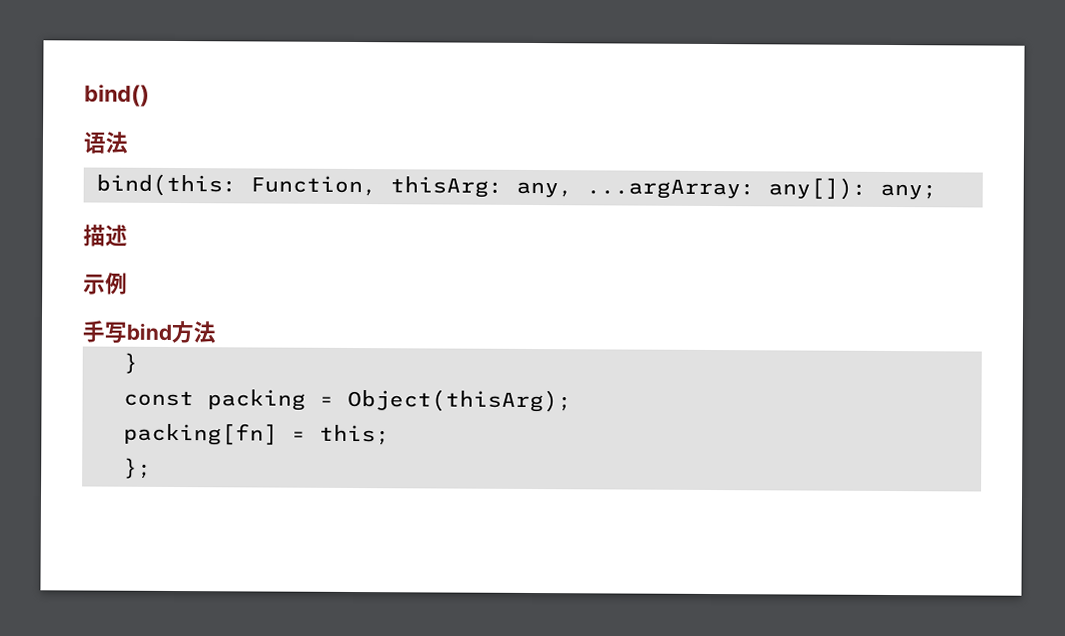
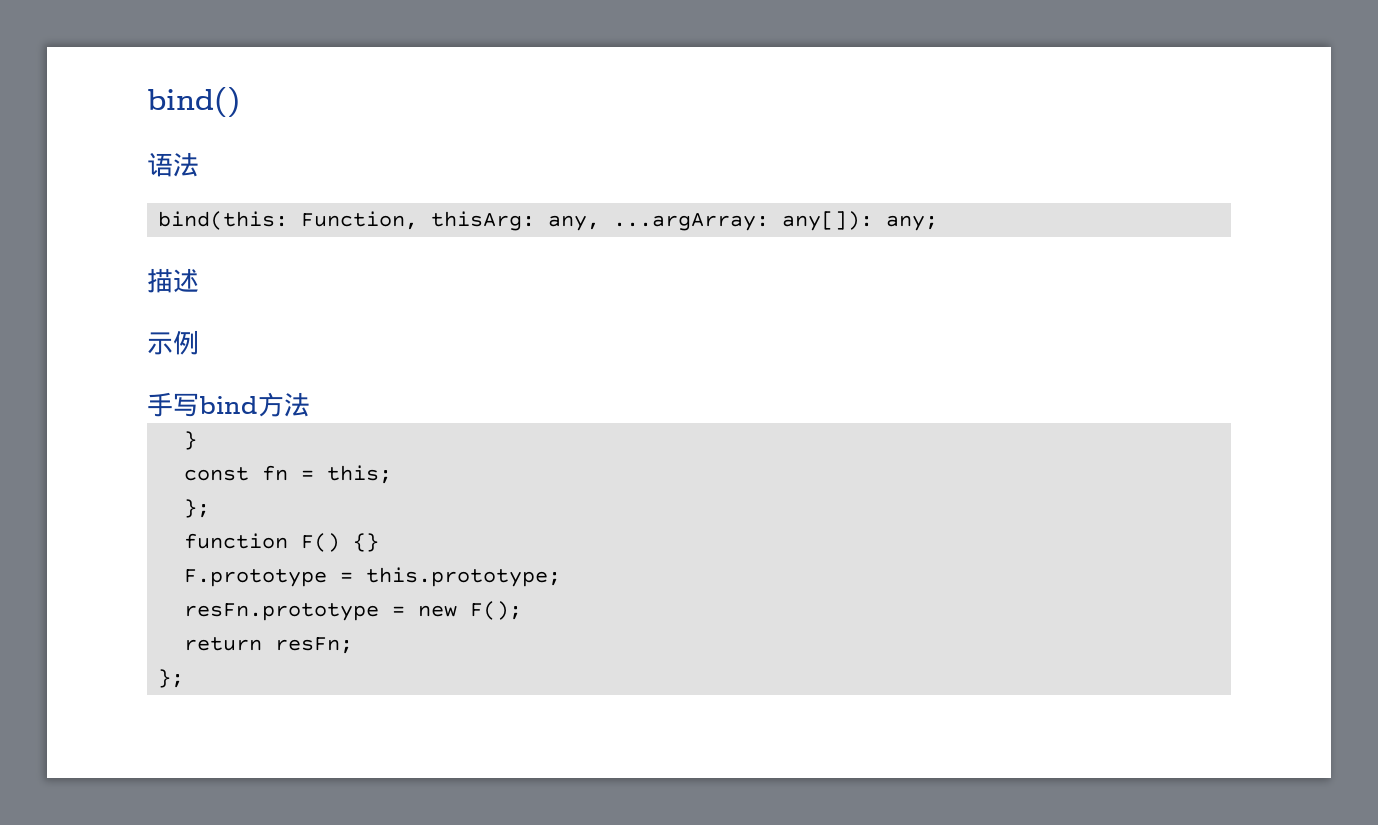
[206,388,572,413] [122,422,278,446] packing = Object(thisArg); // packing[fn] -> [262,465,289,481] fn
(152, 468) none -> [184,533,380,552] [184,567,562,587] [184,601,523,621] [184,637,354,654] [158,669,185,688] // function F() {} // F.prototype = this.prototype; // resFn.prototype = new F(); // return resFn; // };

